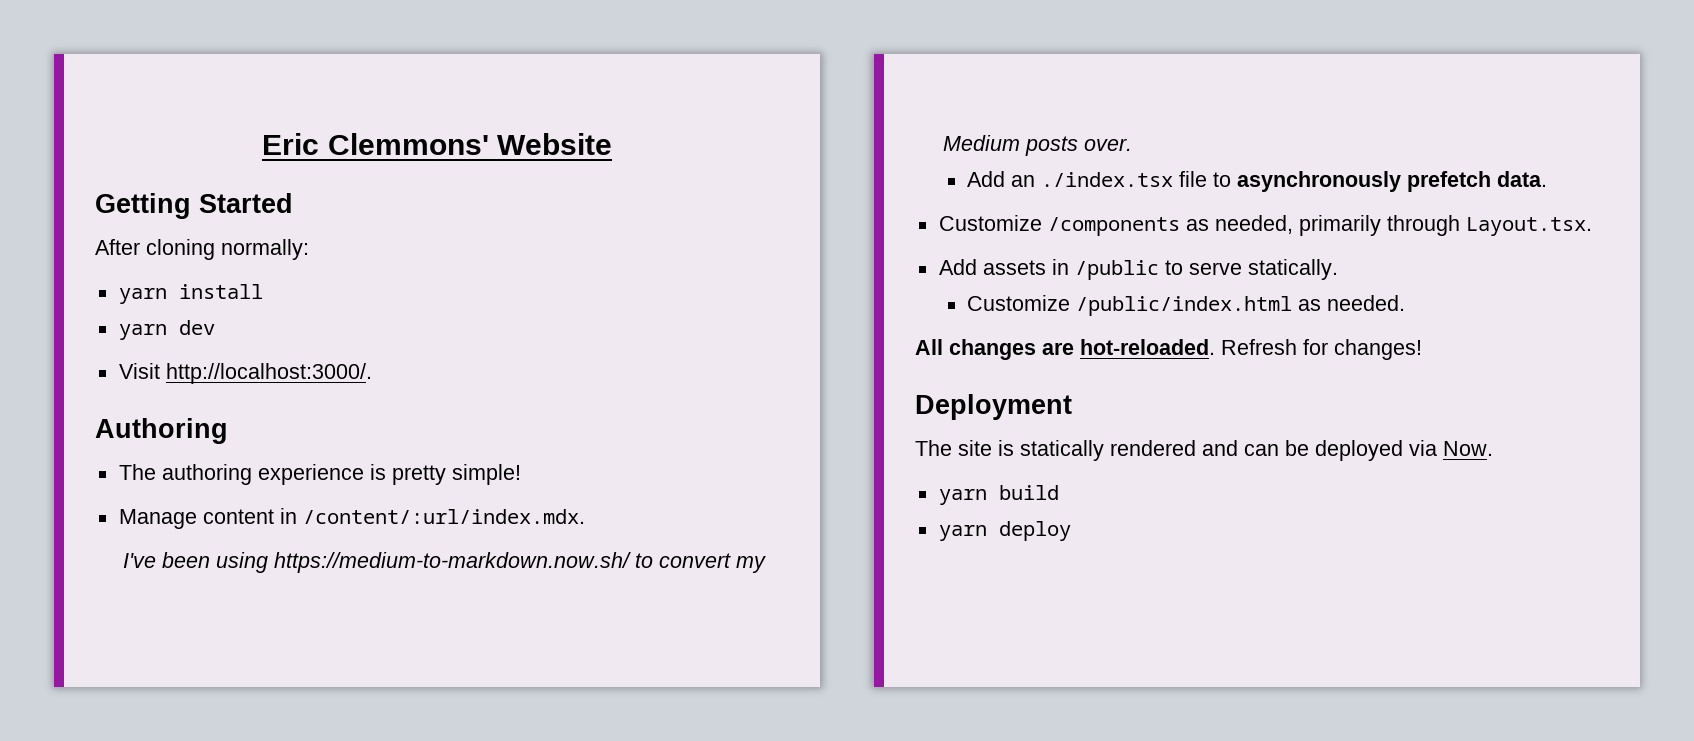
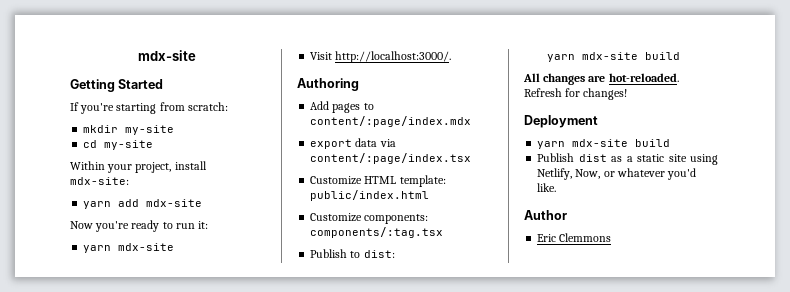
[262,133,612,155] Eric Clemmons' Website -> [138,50,196,61] mdx-site
[95,239,309,260] [118,284,263,304] [118,320,215,340] After cloning normally: // yarn install // yarn dev -> [70,102,228,114] [83,125,175,135] [83,140,154,150] [70,161,207,173] [70,177,129,185] [83,199,203,209] [70,220,209,232] [83,243,175,253] If you're starting from scratch: // mkdir my-site // cd my-site // Within your project, install mdx-site: // yarn add mdx-site // Now you're ready to run it: // yarn mdx-site
[118,464,521,485] [118,508,585,529] [123,552,767,573] [943,135,1133,156] [966,171,1547,192] [938,215,1592,236] [938,259,1338,280] [966,295,1405,316] The authoring experience is pretty simple! // Manage content in /content/:url/index.mdx. // I've been using https://medium-to-markdown.now.sh/ to convert my Medium posts over. // Add an ./index.tsx file to asynchronously prefetch data. // Customize /components as needed, primarily through Layout.tsx. // Add assets in /public to serve statically. // Customize /public/index.html as needed. -> [310,101,374,113] [310,116,472,127] [310,138,396,149] [310,153,472,164] [310,175,446,187] [310,190,430,201] [310,213,429,224] [310,227,444,238] [310,249,395,258] [546,52,680,62] Add pages to content/:page/index.mdx // export data via content/:page/index.tsx // Customize HTML template: public/index.html // Customize components: components/:tag.tsx // Publish to dist: // yarn mdx-site build
[915,440,1493,461] [938,485,1059,505] [938,521,1071,541] // The site is statically rendered and can be deployed via Now. // yarn build // yarn deploy -> [537,139,671,149] [537,153,718,165] [537,168,697,180] [537,183,557,192] [524,210,567,220] [537,233,612,242] // yarn mdx-site build // Publish dist as a static site using Netlify, Now, or whatever you'd like. // Author // Eric Clemmons

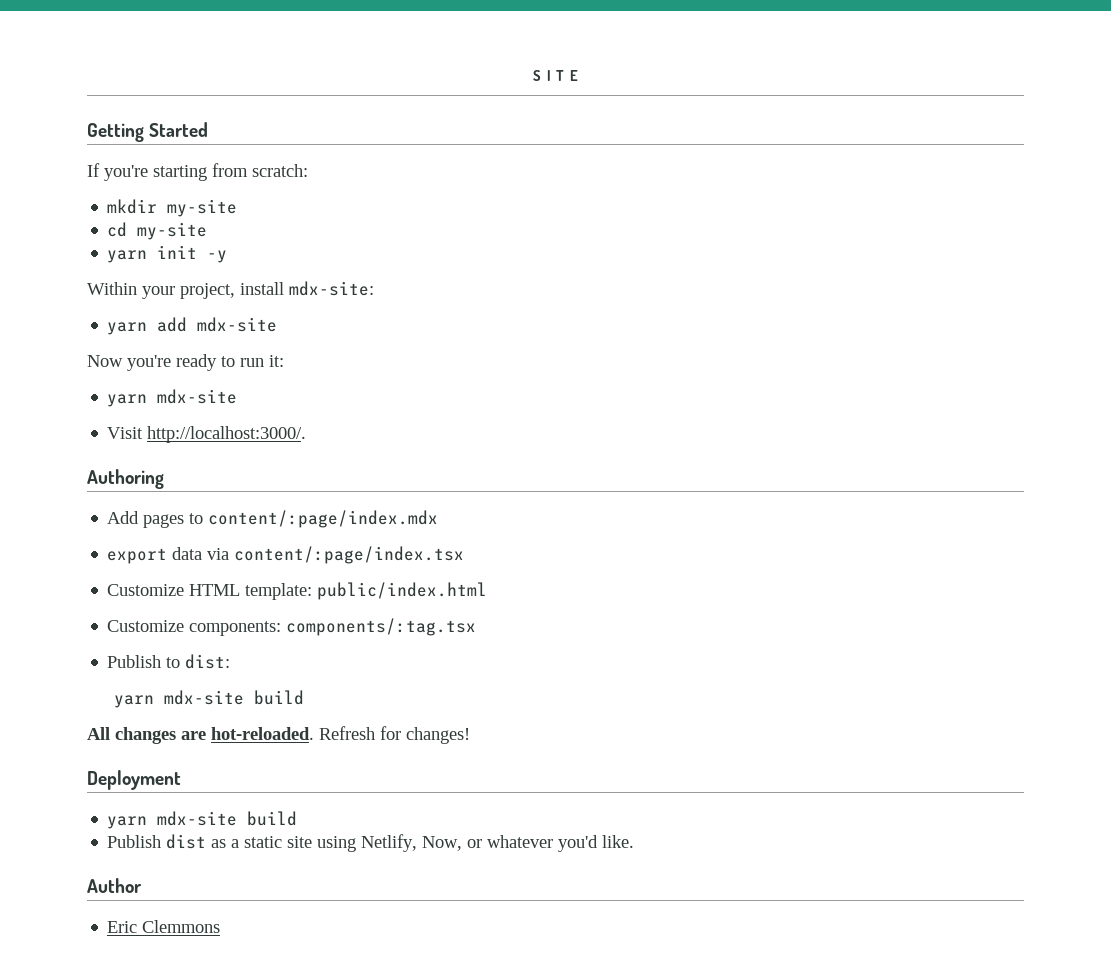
[138,50,196,61] mdx-site -> [532,70,579,81] S I T E
(154, 145) none -> [107,245,228,263] // yarn init -y

